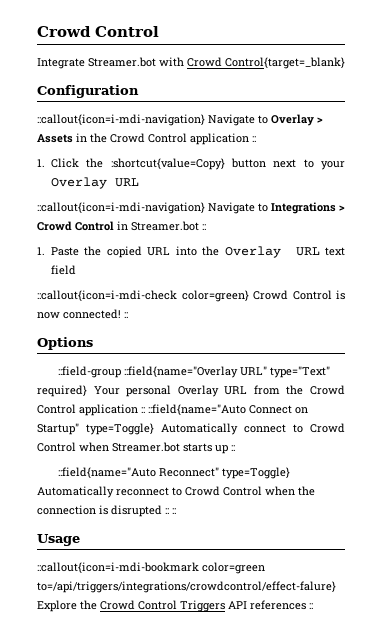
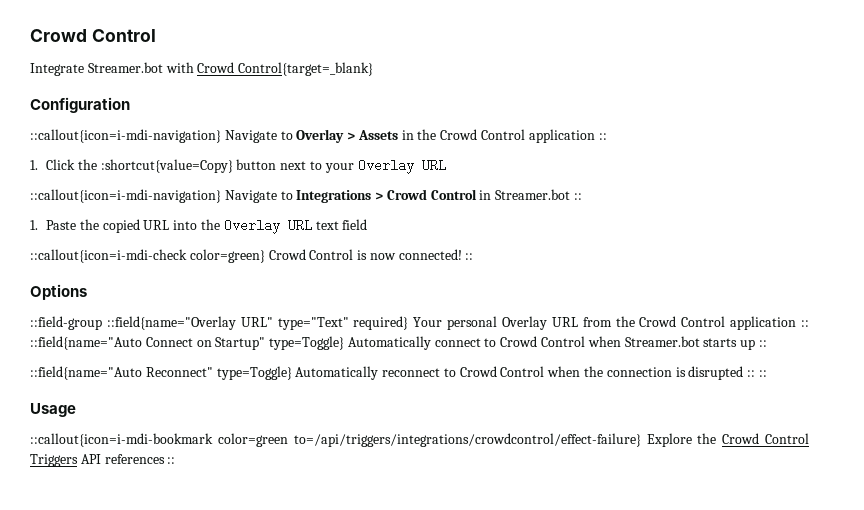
[37,581,336,593] to=/api/triggers/integrations/crowdcontrol/effect-falure} -> [293,433,641,447] to=/api/triggers/integrations/crowdcontrol/effect-failure}

